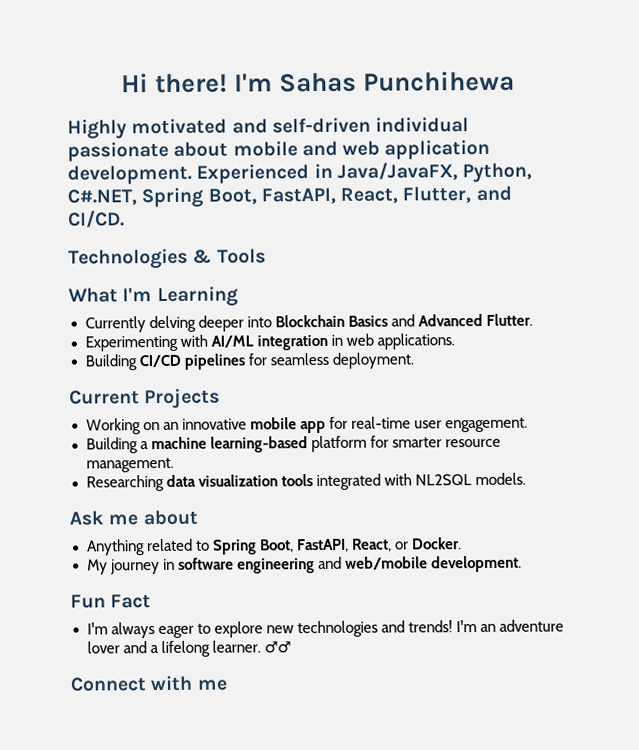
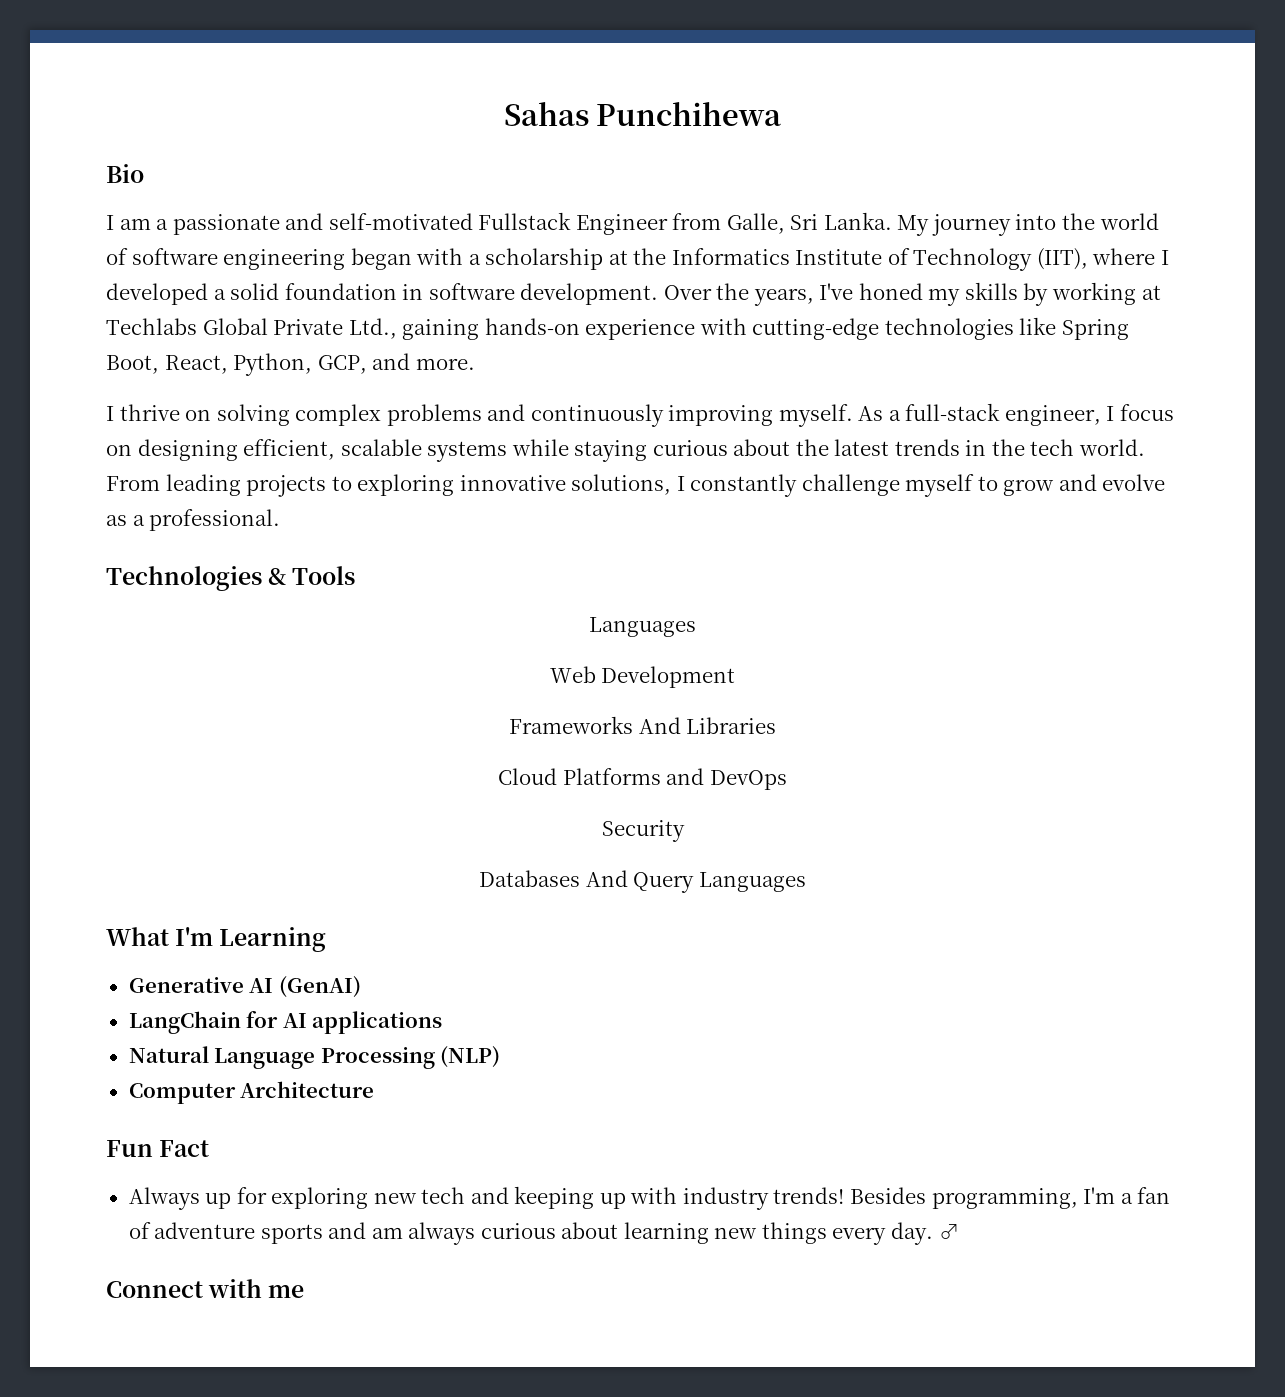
[120,73,273,94] Hi there! I'm -> (503, 114) none
[67,117,470,139] [67,139,491,162] [67,162,533,185] [67,185,512,208] [67,210,125,228] [68,248,266,269] [68,286,238,307] [84,313,533,333] [84,333,455,352] [84,352,414,371] [69,388,221,409] [85,416,528,435] [85,435,501,454] [85,457,174,473] [85,472,526,492] [69,509,198,526] [86,537,462,556] [86,555,522,575] [70,594,152,609] [86,619,565,639] [86,640,291,658] Highly motivated and self-driven individual passionate about mobile and web application development. Experienced in Java/JavaFX, Python, C#.NET, Spring Boot, FastAPI, React, Flutter, and CI/CD. // Technologies & Tools // What I'm Learning // Currently delving deeper into Blockchain Basics and Advanced Flutter. // Experimenting with AI/ML integration in web applications. // Building CI/CD pipelines for seamless deployment. // Current Projects // Working on an innovative mobile app for real-time user engagement. // Building a machine learning-based platform for smarter resource management. // Researching data visualization tools integrated with NL2SQL models. // Ask me about // Anything related to Spring Boot, FastAPI, React, or Docker. // My journey in software engineering and web/mobile development. // Fun Fact // I'm always eager to explore new technologies and trends! I'm an adventure lover and a lifelong learner. ♂♂ -> [106,164,144,183] [106,212,1159,236] [106,248,1170,271] [106,282,1161,306] [106,317,1129,340] [106,353,475,376] [106,403,1175,427] [106,439,1146,462] [106,474,1166,497] [106,509,281,531] [106,566,356,591] [589,617,696,637] [549,666,736,688] [508,716,777,734] [498,768,787,790] [601,820,685,842] [479,870,806,893] [106,927,327,952] [128,976,361,998] [128,1011,443,1034] [128,1046,501,1069] [128,1081,375,1104] [106,1140,210,1157] [128,1186,1171,1210] [128,1222,960,1245] Bio // I am a passionate and self-motivated Fullstack Engineer from Galle, Sri Lanka. My journey into the world of software engineering began with a scholarship at the Informatics Institute of Technology (IIT), where I developed a solid foundation in software development. Over the years, I've honed my skills by working at Techlabs Global Private Ltd., gaining hands-on experience with cutting-edge technologies like Spring Boot, React, Python, GCP, and more. // I thrive on solving complex problems and continuously improving myself. As a full-stack engineer, I focus on designing efficient, scalable systems while staying curious about the latest trends in the tech world. From leading projects to exploring innovative solutions, I constantly challenge myself to grow and evolve as a professional. // Technologies & Tools // Languages // Web Development // Frameworks And Libraries // Cloud Platforms and DevOps // Security // Databases And Query Languages // What I'm Learning // Generative AI (GenAI) // LangChain for AI applications // Natural Language Processing (NLP) // Computer Architecture // Fun Fact // Always up for exploring new tech and keeping up with industry trends! Besides programming, I'm a fan of adventure sports and am always curious about learning new things every day. ♂

